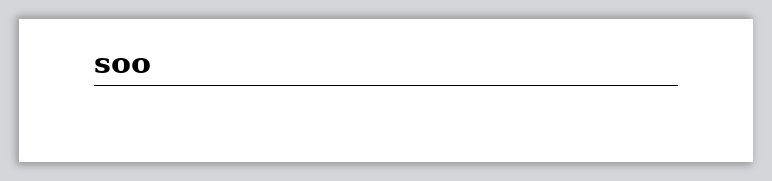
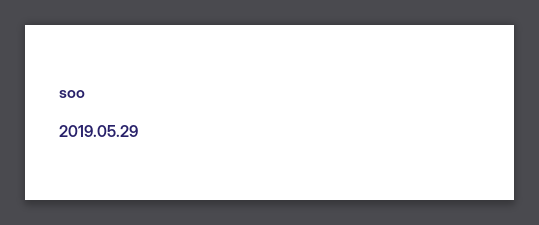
(151, 65) none -> [59,125,138,137] // 2019.05.29

